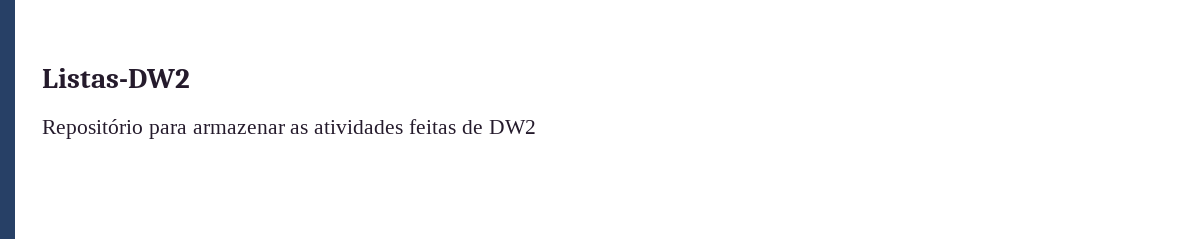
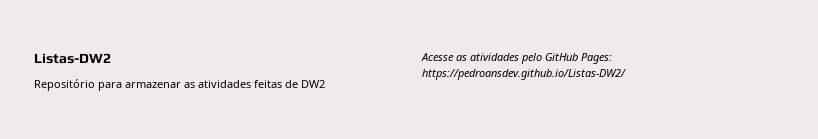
(536, 127) none -> [421,53,612,64] [422,69,626,80] // Acesse as atividades pelo GitHub Pages: https://pedroansdev.github.io/Listas-DW2/

